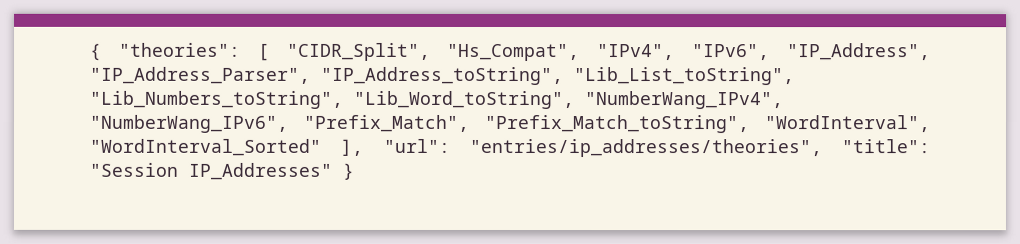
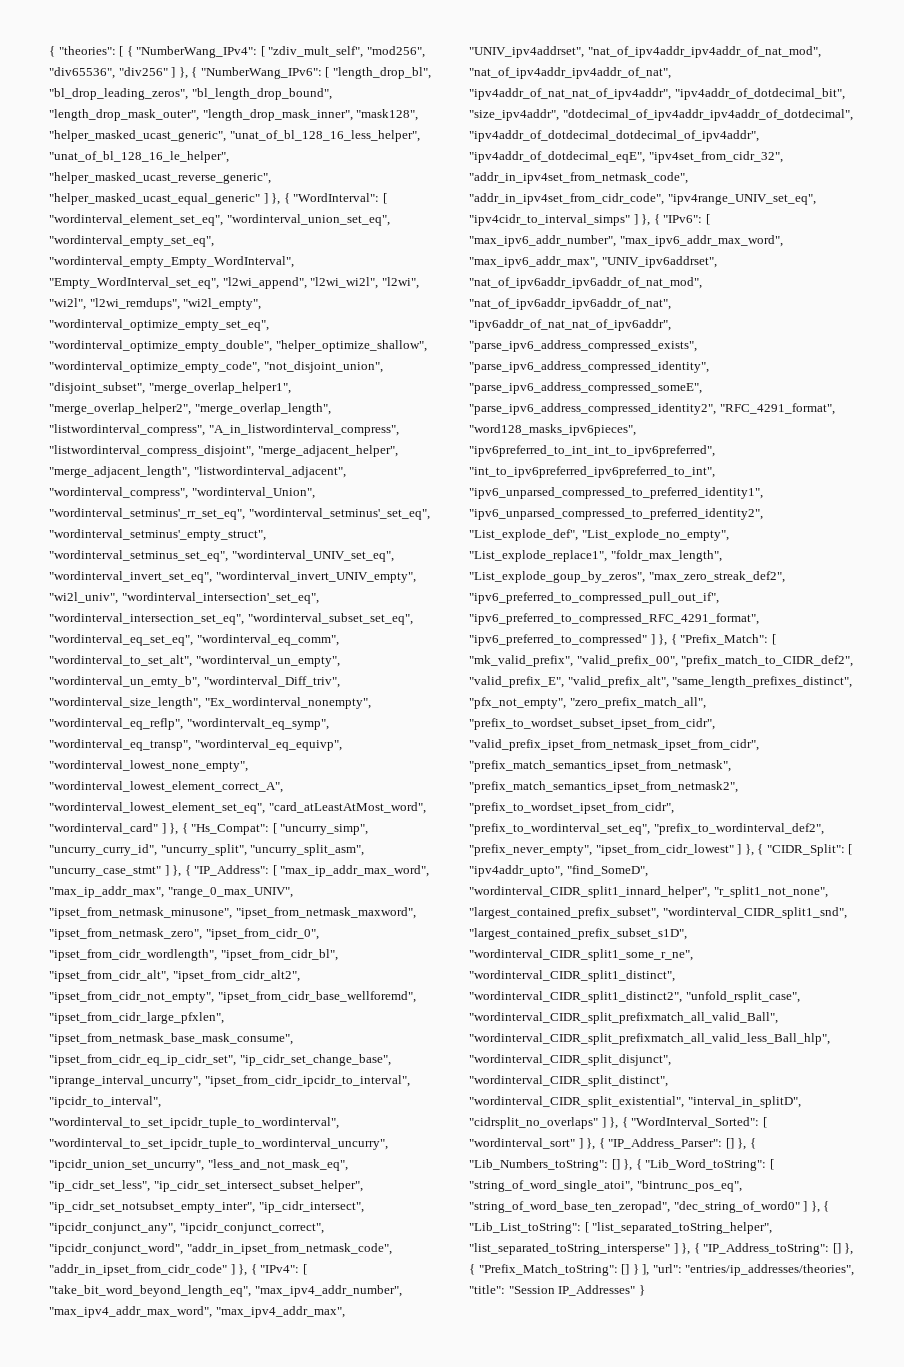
[286,42,931,62] [90,66,795,86] [90,90,784,110] [89,114,931,134] [89,138,321,156] "CIDR_Split", "Hs_Compat", "IPv4", "IPv6", "IP_Address", "IP_Address_Parser", "IP_Address_toString", "Lib_List_toString", "Lib_Numbers_toString", "Lib_Word_toString", "NumberWang_IPv4", "NumberWang_IPv6", "Prefix_Match", "Prefix_Match_toString", "WordInterval", "WordInterval_Sorted" -> [126,46,425,58] [49,67,431,79] [49,88,332,100] [49,109,419,121] [49,130,420,142] [49,151,229,163] [49,172,271,184] [49,193,387,205] [49,214,390,226] [49,235,214,247] [49,256,294,268] [49,277,419,289] [49,298,262,310] [49,319,269,331] [49,340,427,352] [49,361,383,373] [49,382,291,394] [49,403,331,415] [49,424,399,436] [49,445,398,457] [49,466,346,478] [49,487,315,499] [49,508,430,520] [49,529,266,541] [49,550,394,562] [49,571,416,583] [49,592,319,604] [49,613,413,625] [49,634,339,646] [49,655,340,667] [49,676,340,688] [49,697,371,709] [49,718,329,730] [49,739,342,751] [49,760,248,772] [49,781,283,793] [49,802,426,814] [49,823,369,835] [49,844,365,856] [49,865,430,877] [49,886,293,898] [49,907,416,919] [49,928,319,940] [49,949,338,961] [49,970,300,982] [49,991,416,1003] [49,1012,224,1024] [49,1033,293,1045] [49,1054,391,1066] [49,1075,410,1087] [49,1096,161,1108] [49,1117,339,1129] [49,1138,388,1150] [49,1159,348,1171] [49,1180,363,1192] [49,1201,364,1213] [49,1222,324,1234] [49,1243,392,1255] [49,1264,307,1276] [49,1285,402,1297] [49,1306,345,1318] [469,46,821,58] [469,67,671,79] [469,88,845,100] [469,109,853,121] [469,130,759,142] [469,151,783,163] [469,172,688,184] [469,193,816,205] [469,214,710,226] [469,235,783,247] [469,256,717,268] [469,277,702,289] [469,298,671,310] [469,319,671,331] [469,340,697,352] [469,361,709,373] [469,382,702,394] [469,403,835,415] [469,424,636,436] [469,445,715,457] [469,466,715,478] [469,487,763,499] [469,508,763,520] [469,529,729,541] [469,550,722,562] [469,571,785,583] [469,592,719,604] [469,613,759,625] [469,634,776,646] [469,655,854,667] [469,676,853,688] [469,697,706,709] [469,718,715,730] [469,739,759,751] [469,760,731,772] [469,781,738,793] [469,802,674,814] [469,823,824,835] [469,844,853,856] [469,865,648,877] [469,886,828,898] [469,907,847,919] [469,928,687,940] [469,949,693,961] [469,970,675,982] [469,991,800,1003] [469,1012,778,1024] [469,1033,830,1045] [469,1054,671,1066] [469,1075,668,1087] [469,1096,801,1108] [469,1117,767,1129] [469,1138,756,1150] [469,1159,774,1171] [469,1180,742,1192] [469,1201,830,1213] [469,1222,773,1234] [469,1243,854,1255] [469,1264,639,1276] { "NumberWang_IPv4": [ "zdiv_mult_self", "mod256", "div65536", "div256" ] }, { "NumberWang_IPv6": [ "length_drop_bl", "bl_drop_leading_zeros", "bl_length_drop_bound", "length_drop_mask_outer", "length_drop_mask_inner", "mask128", "helper_masked_ucast_generic", "unat_of_bl_128_16_less_helper", "unat_of_bl_128_16_le_helper", "helper_masked_ucast_reverse_generic", "helper_masked_ucast_equal_generic" ] }, { "WordInterval": [ "wordinterval_element_set_eq", "wordinterval_union_set_eq", "wordinterval_empty_set_eq", "wordinterval_empty_Empty_WordInterval", "Empty_WordInterval_set_eq", "l2wi_append", "l2wi_wi2l", "l2wi", "wi2l", "l2wi_remdups", "wi2l_empty", "wordinterval_optimize_empty_set_eq", "wordinterval_optimize_empty_double", "helper_optimize_shallow", "wordinterval_optimize_empty_code", "not_disjoint_union", "disjoint_subset", "merge_overlap_helper1", "merge_overlap_helper2", "merge_overlap_length", "listwordinterval_compress", "A_in_listwordinterval_compress", "listwordinterval_compress_disjoint", "merge_adjacent_helper", "merge_adjacent_length", "listwordinterval_adjacent", "wordinterval_compress", "wordinterval_Union", "wordinterval_setminus'_rr_set_eq", "wordinterval_setminus'_set_eq", "wordinterval_setminus'_empty_struct", "wordinterval_setminus_set_eq", "wordinterval_UNIV_set_eq", "wordinterval_invert_set_eq", "wordinterval_invert_UNIV_empty", "wi2l_univ", "wordinterval_intersection'_set_eq", "wordinterval_intersection_set_eq", "wordinterval_subset_set_eq", "wordinterval_eq_set_eq", "wordinterval_eq_comm", "wordinterval_to_set_alt", "wordinterval_un_empty", "wordinterval_un_emty_b", "wordinterval_Diff_triv", "wordinterval_size_length", "Ex_wordinterval_nonempty", "wordinterval_eq_reflp", "wordintervalt_eq_symp", "wordinterval_eq_transp", "wordinterval_eq_equivp", "wordinterval_lowest_none_empty", "wordinterval_lowest_element_correct_A", "wordinterval_lowest_element_set_eq", "card_atLeastAtMost_word", "wordinterval_card" ] }, { "Hs_Compat": [ "uncurry_simp", "uncurry_curry_id", "uncurry_split", "uncurry_split_asm", "uncurry_case_stmt" ] }, { "IP_Address": [ "max_ip_addr_max_word", "max_ip_addr_max", "range_0_max_UNIV", "ipset_from_netmask_minusone", "ipset_from_netmask_maxword", "ipset_from_netmask_zero", "ipset_from_cidr_0", "ipset_from_cidr_wordlength", "ipset_from_cidr_bl", "ipset_from_cidr_alt", "ipset_from_cidr_alt2", "ipset_from_cidr_not_empty", "ipset_from_cidr_base_wellforemd", "ipset_from_cidr_large_pfxlen", "ipset_from_netmask_base_mask_consume", "ipset_from_cidr_eq_ip_cidr_set", "ip_cidr_set_change_base", "iprange_interval_uncurry", "ipset_from_cidr_ipcidr_to_interval", "ipcidr_to_interval", "wordinterval_to_set_ipcidr_tuple_to_wordinterval", "wordinterval_to_set_ipcidr_tuple_to_wordinterval_uncurry", "ipcidr_union_set_uncurry", "less_and_not_mask_eq", "ip_cidr_set_less", "ip_cidr_set_intersect_subset_helper", "ip_cidr_set_notsubset_empty_inter", "ip_cidr_intersect", "ipcidr_conjunct_any", "ipcidr_conjunct_correct", "ipcidr_conjunct_word", "addr_in_ipset_from_netmask_code", "addr_in_ipset_from_cidr_code" ] }, { "IPv4": [ "take_bit_word_beyond_length_eq", "max_ipv4_addr_number", "max_ipv4_addr_max_word", "max_ipv4_addr_max", "UNIV_ipv4addrset", "nat_of_ipv4addr_ipv4addr_of_nat_mod", "nat_of_ipv4addr_ipv4addr_of_nat", "ipv4addr_of_nat_nat_of_ipv4addr", "ipv4addr_of_dotdecimal_bit", "size_ipv4addr", "dotdecimal_of_ipv4addr_ipv4addr_of_dotdecimal", "ipv4addr_of_dotdecimal_dotdecimal_of_ipv4addr", "ipv4addr_of_dotdecimal_eqE", "ipv4set_from_cidr_32", "addr_in_ipv4set_from_netmask_code", "addr_in_ipv4set_from_cidr_code", "ipv4range_UNIV_set_eq", "ipv4cidr_to_interval_simps" ] }, { "IPv6": [ "max_ipv6_addr_number", "max_ipv6_addr_max_word", "max_ipv6_addr_max", "UNIV_ipv6addrset", "nat_of_ipv6addr_ipv6addr_of_nat_mod", "nat_of_ipv6addr_ipv6addr_of_nat", "ipv6addr_of_nat_nat_of_ipv6addr", "parse_ipv6_address_compressed_exists", "parse_ipv6_address_compressed_identity", "parse_ipv6_address_compressed_someE", "parse_ipv6_address_compressed_identity2", "RFC_4291_format", "word128_masks_ipv6pieces", "ipv6preferred_to_int_int_to_ipv6preferred", "int_to_ipv6preferred_ipv6preferred_to_int", "ipv6_unparsed_compressed_to_preferred_identity1", "ipv6_unparsed_compressed_to_preferred_identity2", "List_explode_def", "List_explode_no_empty", "List_explode_replace1", "foldr_max_length", "List_explode_goup_by_zeros", "max_zero_streak_def2", "ipv6_preferred_to_compressed_pull_out_if", "ipv6_preferred_to_compressed_RFC_4291_format", "ipv6_preferred_to_compressed" ] }, { "Prefix_Match": [ "mk_valid_prefix", "valid_prefix_00", "prefix_match_to_CIDR_def2", "valid_prefix_E", "valid_prefix_alt", "same_length_prefixes_distinct", "pfx_not_empty", "zero_prefix_match_all", "prefix_to_wordset_subset_ipset_from_cidr", "valid_prefix_ipset_from_netmask_ipset_from_cidr", "prefix_match_semantics_ipset_from_netmask", "prefix_match_semantics_ipset_from_netmask2", "prefix_to_wordset_ipset_from_cidr", "prefix_to_wordinterval_set_eq", "prefix_to_wordinterval_def2", "prefix_never_empty", "ipset_from_cidr_lowest" ] }, { "CIDR_Split": [ "ipv4addr_upto", "find_SomeD", "wordinterval_CIDR_split1_innard_helper", "r_split1_not_none", "largest_contained_prefix_subset", "wordinterval_CIDR_split1_snd", "largest_contained_prefix_subset_s1D", "wordinterval_CIDR_split1_some_r_ne", "wordinterval_CIDR_split1_distinct", "wordinterval_CIDR_split1_distinct2", "unfold_rsplit_case", "wordinterval_CIDR_split_prefixmatch_all_valid_Ball", "wordinterval_CIDR_split_prefixmatch_all_valid_less_Ball_hlp", "wordinterval_CIDR_split_disjunct", "wordinterval_CIDR_split_distinct", "wordinterval_CIDR_split_existential", "interval_in_splitD", "cidrsplit_no_overlaps" ] }, { "WordInterval_Sorted": [ "wordinterval_sort" ] }, { "IP_Address_Parser": [] }, { "Lib_Numbers_toString": [] }, { "Lib_Word_toString": [ "string_of_word_single_atoi", "bintrunc_pos_eq", "string_of_word_base_ten_zeropad", "dec_string_of_word0" ] }, { "Lib_List_toString": [ "list_separated_toString_helper", "list_separated_toString_intersperse" ] }, { "IP_Address_toString": [] }, { "Prefix_Match_toString": [] }

